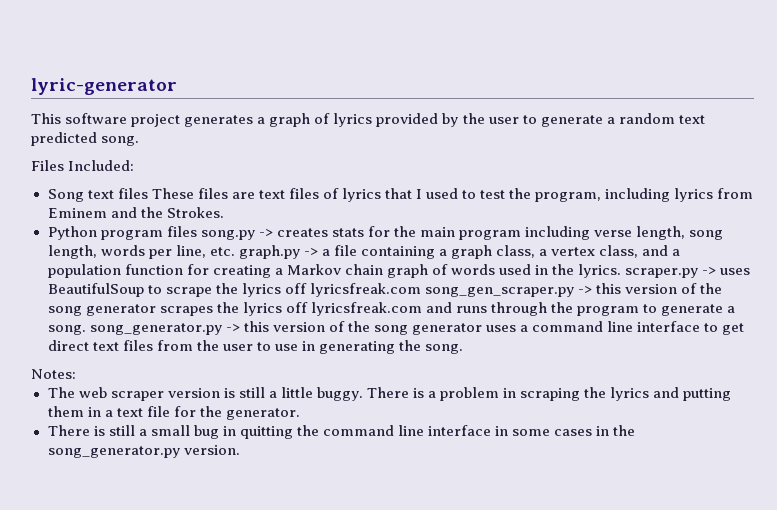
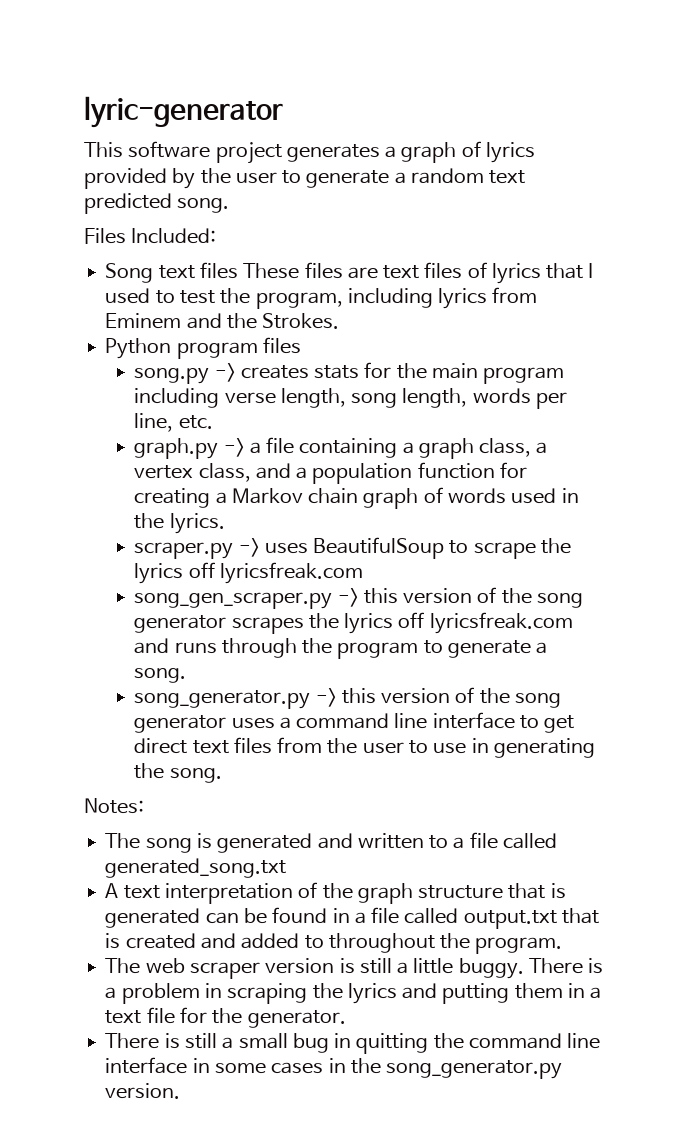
(197, 231) none -> (301, 345) //
(235, 251) none -> (213, 422) //
(622, 271) none -> (225, 523) //
(421, 290) none -> (363, 573) //
(86, 330) none -> (187, 675) //
(76, 374) none -> [105,832,557,853] [105,858,287,878] [105,882,566,904] [105,907,599,929] [105,933,563,954] // The song is generated and written to a file called generated_song.txt // A text interpretation of the graph structure that is generated can be found in a file called output.txt that is created and added to throughout the program.

